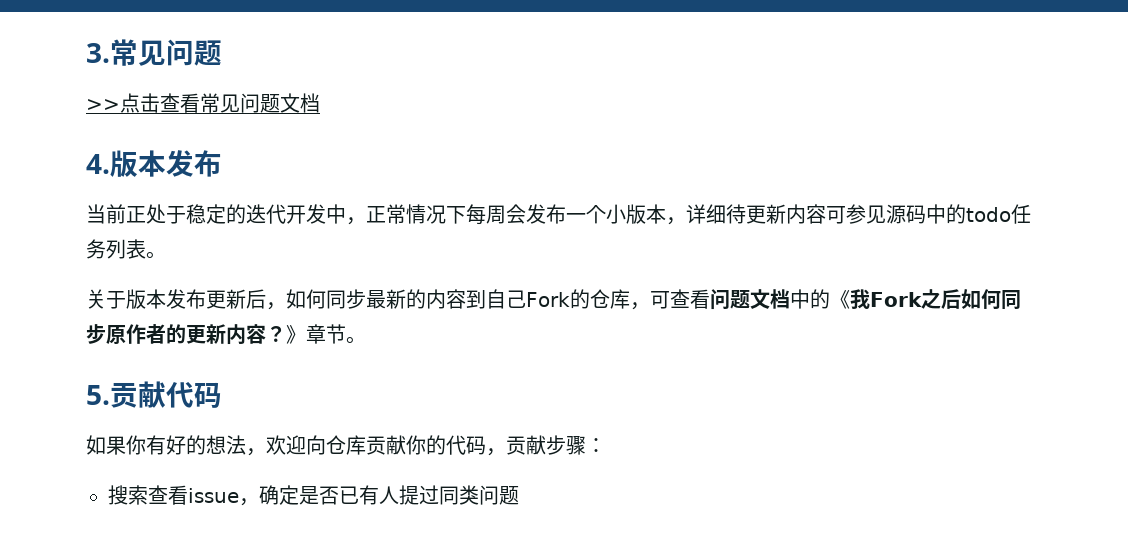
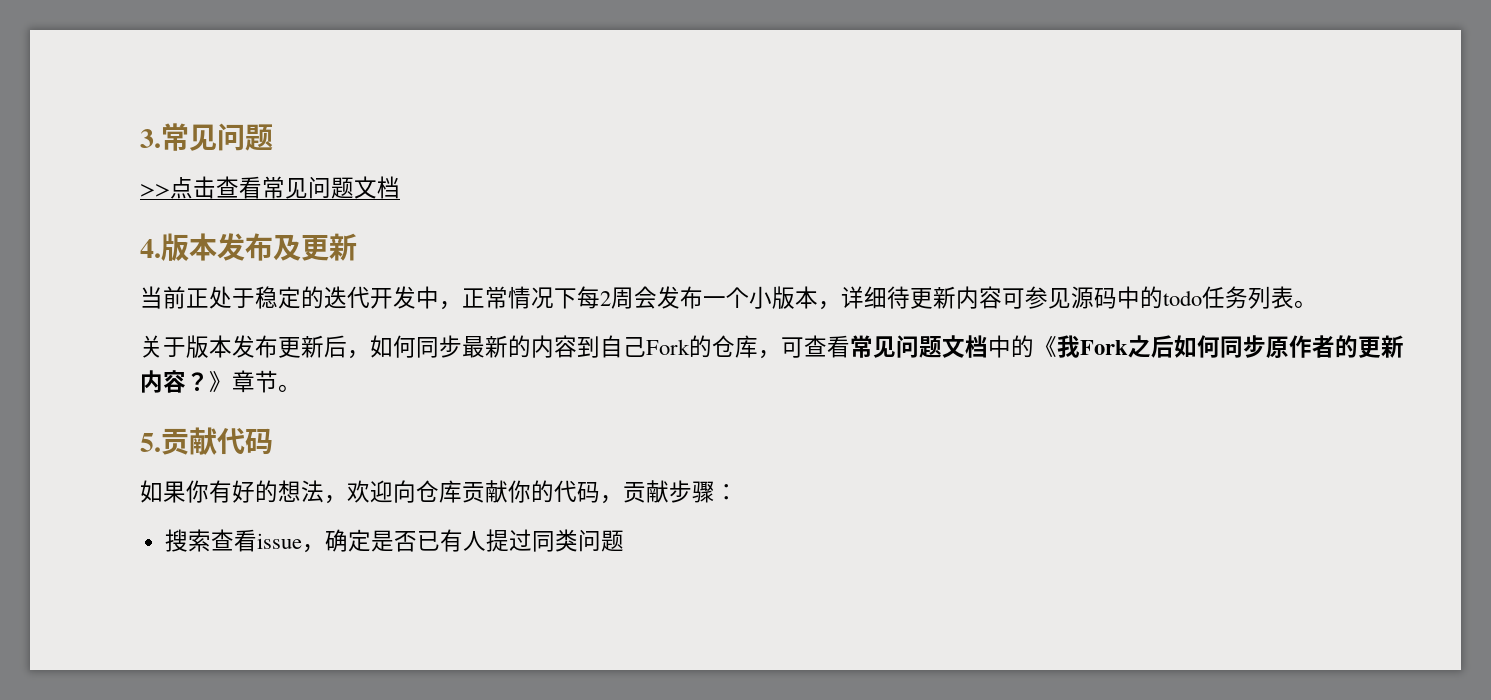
(222, 163) none -> [273,233,357,261] 及更新
(486, 214) none -> [600,291,611,306] 2
(710, 299) none -> [850,335,896,358] 常见

